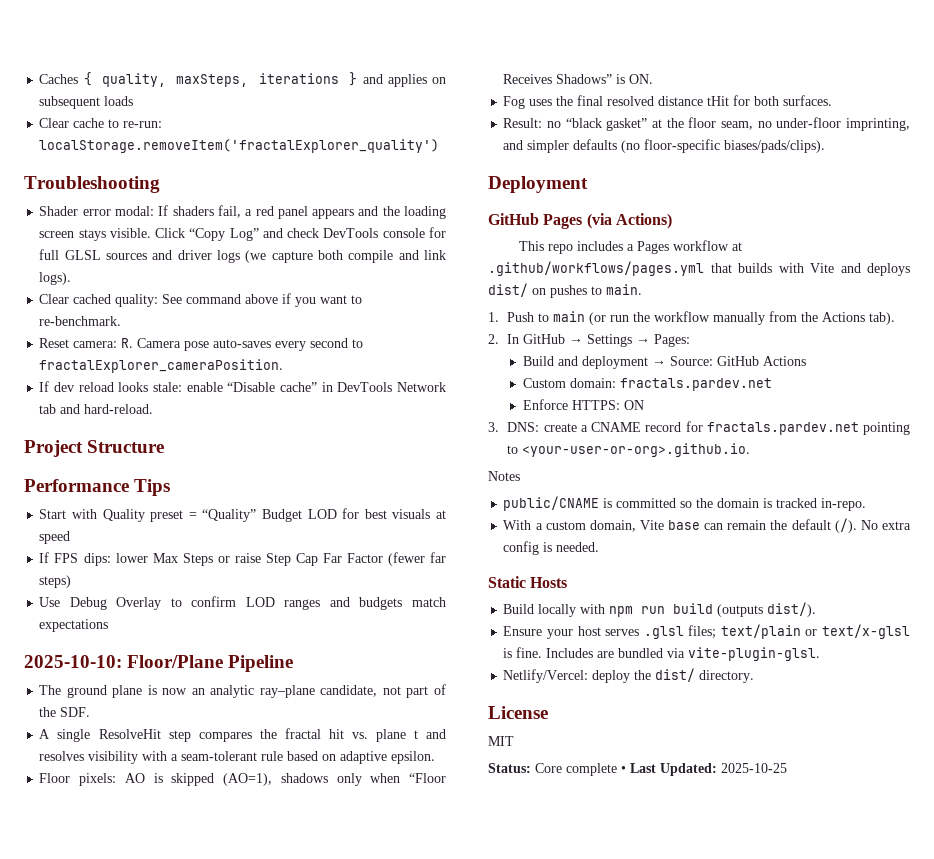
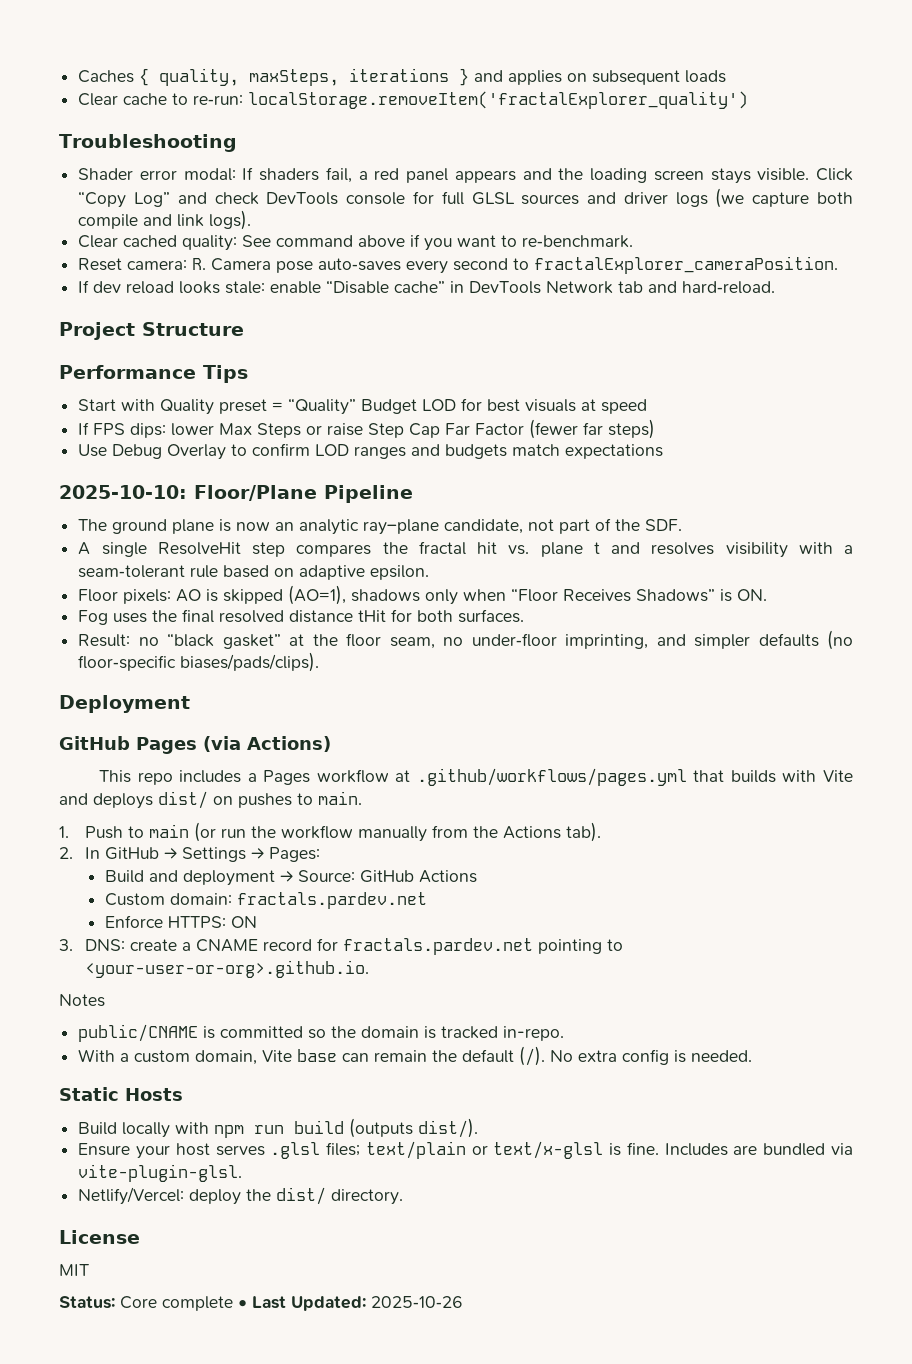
[721,763,787,773] 2025‑10‑25 -> [371,1296,463,1308] 2025‑10‑26

